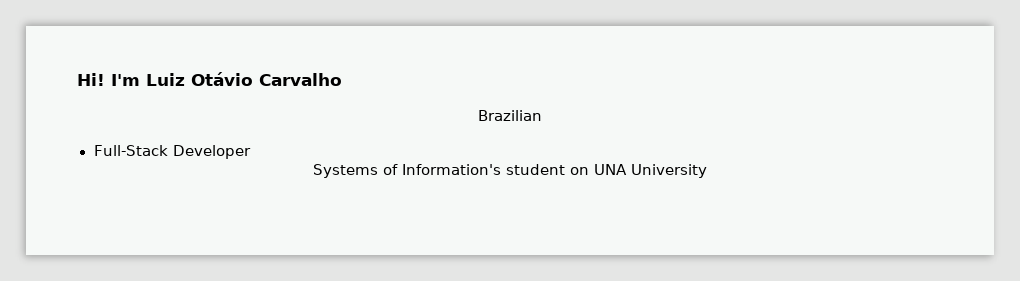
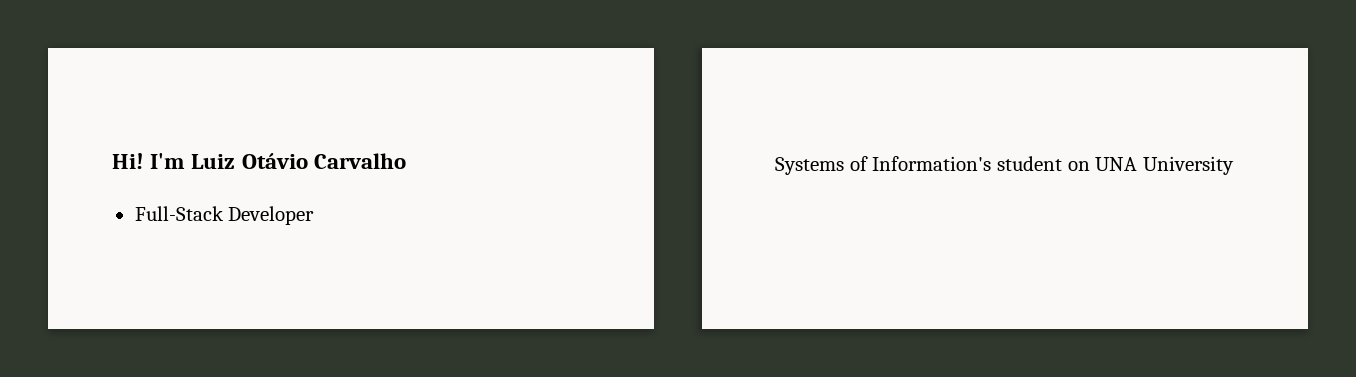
[478,110,542,121] // Brazilian -> (406, 161) none

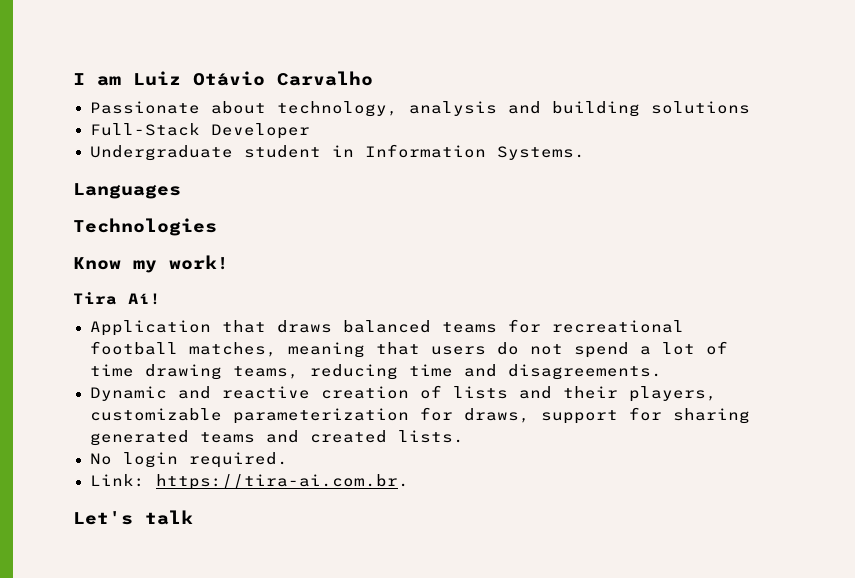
[112,153,186,169] Hi! I'm -> [73,73,121,86] I am
[134,206,315,225] [775,156,1234,175] Full-Stack Developer // Systems of Information's student on UNA University -> [89,101,750,117] [89,123,310,139] [89,144,585,161] [73,183,181,199] [73,218,217,236] [73,255,229,273] [73,292,161,305] [89,319,684,336] [89,341,728,358] [89,364,662,380] [89,385,717,402] [89,407,750,424] [89,430,464,446] [89,452,288,468] [89,474,409,490] [73,510,193,525] Passionate about technology, analysis and building solutions // Full-Stack Developer // Undergraduate student in Information Systems. // Languages // Technologies // Know my work! // Tira Aí! // Application that draws balanced teams for recreational football matches, meaning that users do not spend a lot of time drawing teams, reducing time and disagreements. // Dynamic and reactive creation of lists and their players, customizable parameterization for draws, support for sharing generated teams and created lists. // No login required. // Link: https://tira-ai.com.br. // Let's talk

